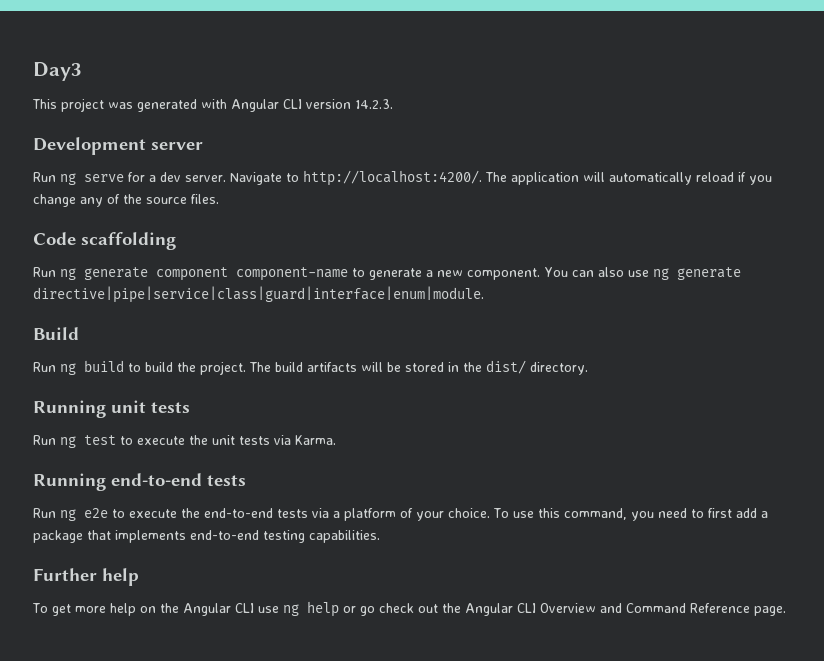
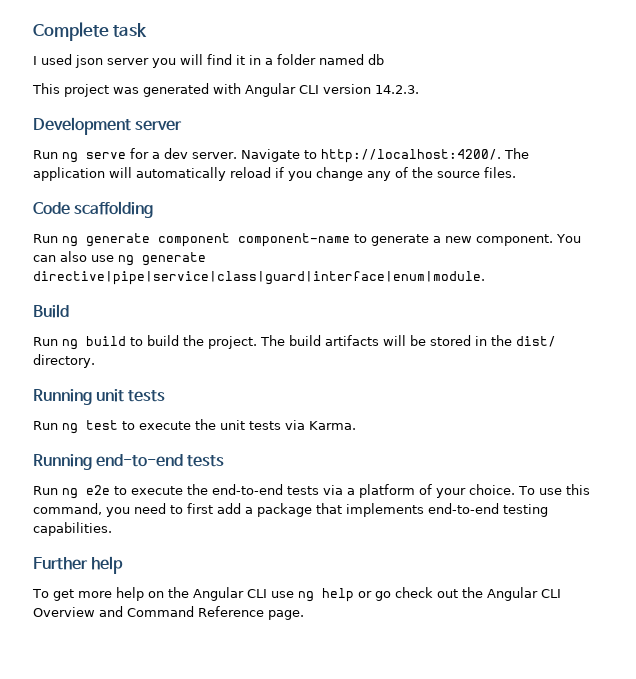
[33,62,82,81] Day3 -> [33,22,148,41] [33,54,384,68] Complete task // I used json server you will find it in a folder named db

